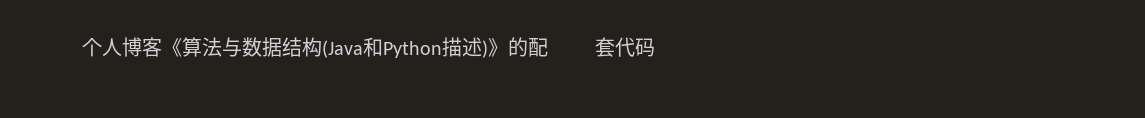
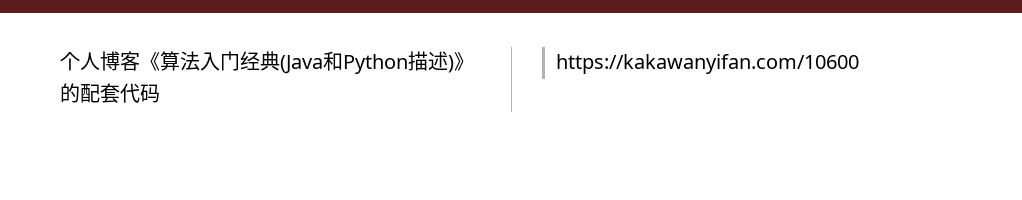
[222,37,322,57] 与数据结构 -> [200,51,280,71] 入门经典
(655, 47) none -> [555,54,859,74] // https://kakawanyifan.com/10600

